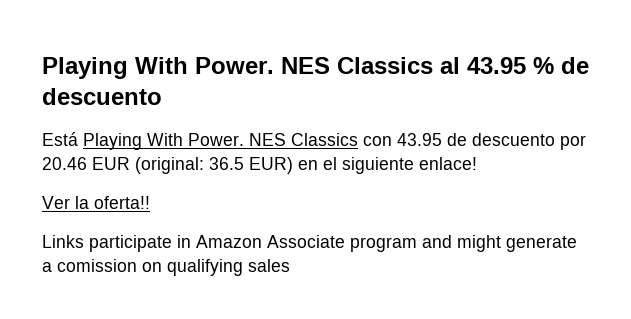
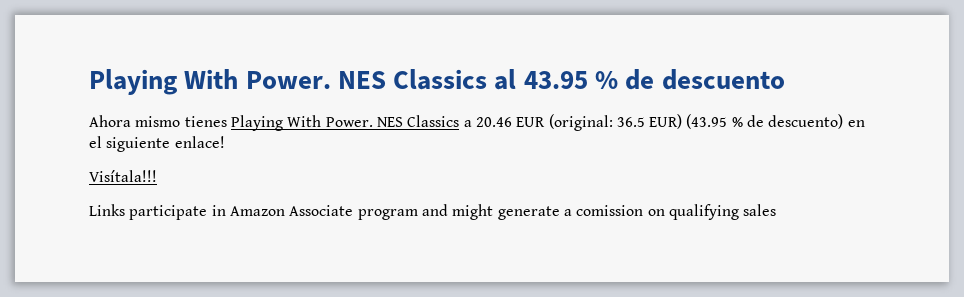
[42,132,586,150] Está Playing With Power. NES Classics con 43.95 de descuento por -> [89,115,472,131] Ahora mismo tienes Playing With Power. NES Classics a
(293, 165) none -> [686,114,844,129] (43.95 % de descuento)
[42,196,150,209] Ver la oferta!! -> [89,170,157,182] Visítala!!!

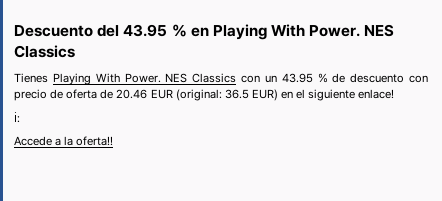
[89,69,785,95] [89,115,472,131] Playing With Power. NES Classics al 43.95 % de descuento // Ahora mismo tienes Playing With Power. NES Classics a -> [14,24,395,40] [14,45,75,58] [14,73,428,85] [14,89,114,101] Descuento del 43.95 % en Playing With Power. NES Classics // Tienes Playing With Power. NES Classics con un 43.95 % de descuento con precio de oferta de
[686,114,844,129] (43.95 % de descuento) -> (278, 95) none
[89,170,157,182] [89,204,777,220] Visítala!!! // Links participate in Amazon Associate program and might generate a comission on qualifying sales -> [14,112,20,123] [14,136,114,146] ℹ: // Accede a la oferta!!

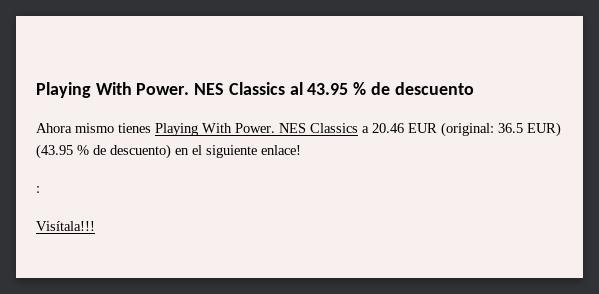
[14,24,395,40] [14,45,75,58] [14,73,428,85] [14,89,114,101] Descuento del 43.95 % en Playing With Power. NES Classics // Tienes Playing With Power. NES Classics con un 43.95 % de descuento con precio de oferta de -> [36,82,474,98] [36,123,369,136] Playing With Power. NES Classics al 43.95 % de descuento // Ahora mismo tienes Playing With Power. NES Classics a
(278, 95) none -> [36,144,171,159] (43.95 % de descuento)
[14,112,20,123] [14,136,114,146] ℹ: // Accede a la oferta!! -> [36,186,40,193] [36,221,95,231] : // Visítala!!!

